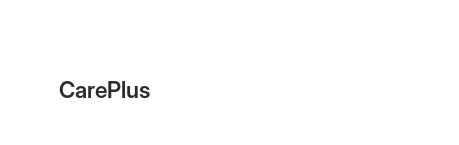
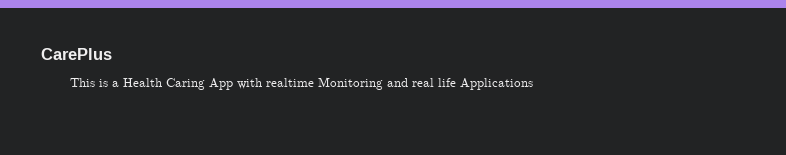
(150, 90) none -> [69,77,533,90] // This is a Health Caring App with realtime Monitoring and real life Applications

